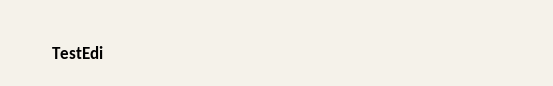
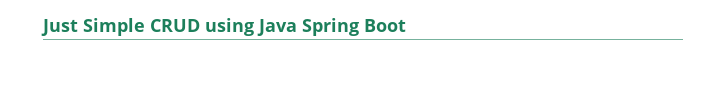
[52,46,103,59] TestEdi -> [41,18,406,36] Just Simple CRUD using Java Spring Boot

